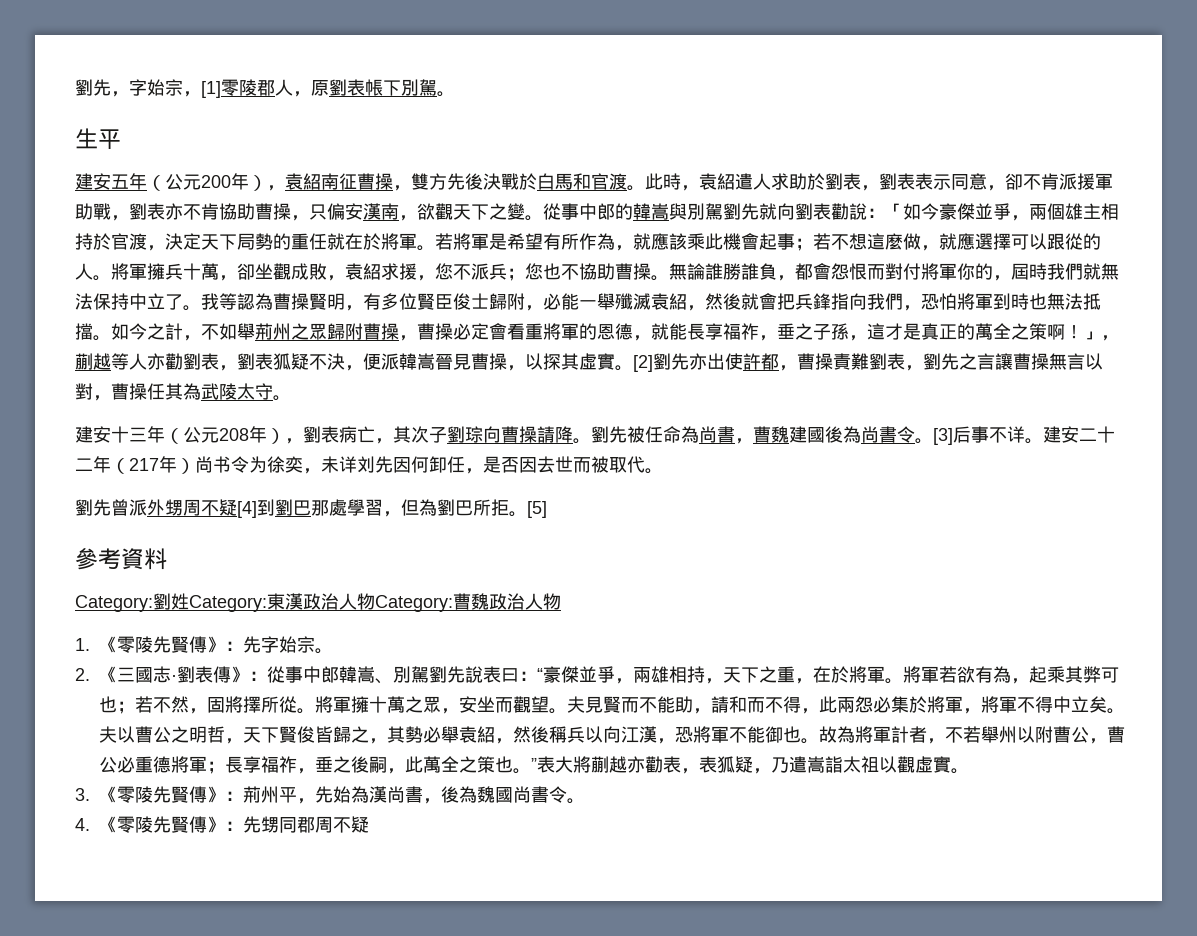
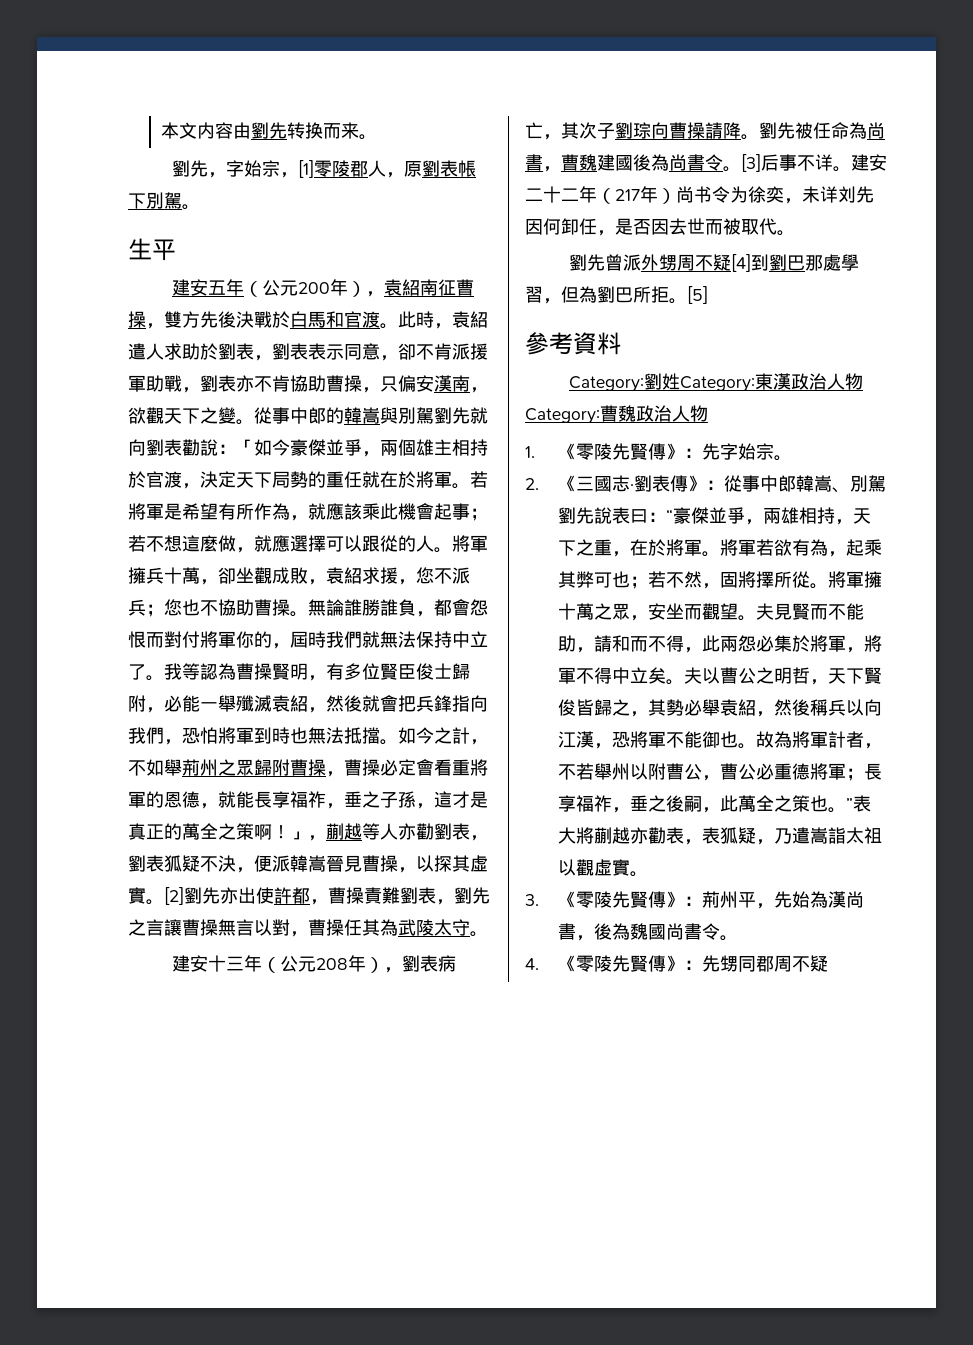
(75, 87) none -> [160,122,377,140] 本文内容由劉先转换而来。 //

